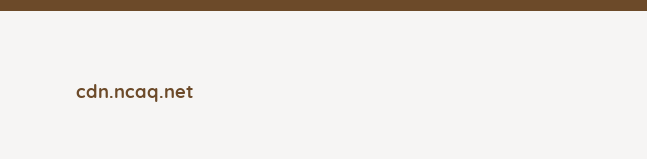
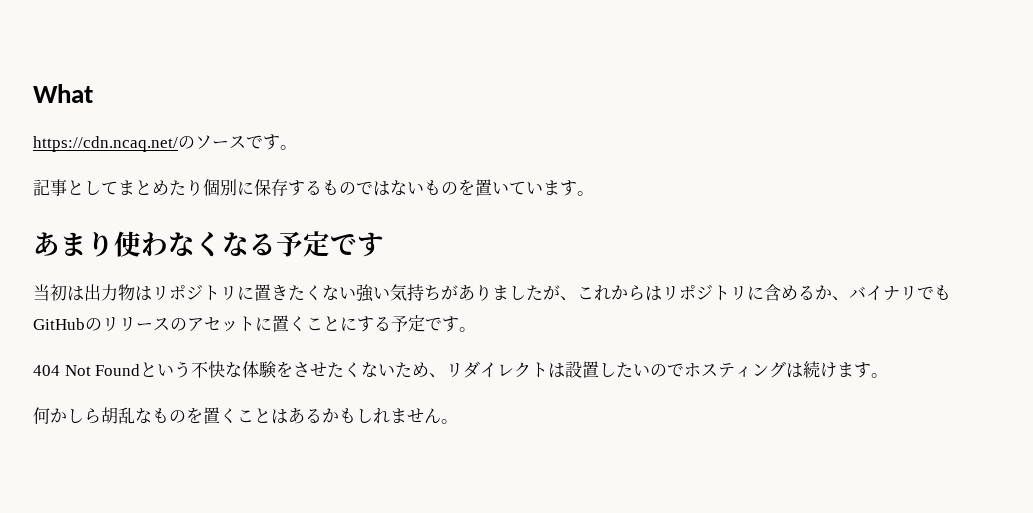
[76,84,194,102] cdn.ncaq.net -> [33,84,93,103] [33,134,297,152] [33,179,594,196] [33,231,384,257] [33,284,951,302] [33,315,476,332] [33,361,889,378] [33,407,458,424] What // https://cdn.ncaq.net/のソースです。 // 記事としてまとめたり個別に保存するものではないものを置いています。 // あまり使わなくなる予定です // 当初は出力物はリポジトリに置きたくない強い気持ちがありましたが、これからはリポジトリに含めるか、バイナリでもGitHubのリリースのアセットに置くことにする予定です。 // 404 Not Foundという不快な体験をさせたくないため、リダイレクトは設置したいのでホスティングは続けます。 // 何かしら胡乱なものを置くことはあるかもしれません。

